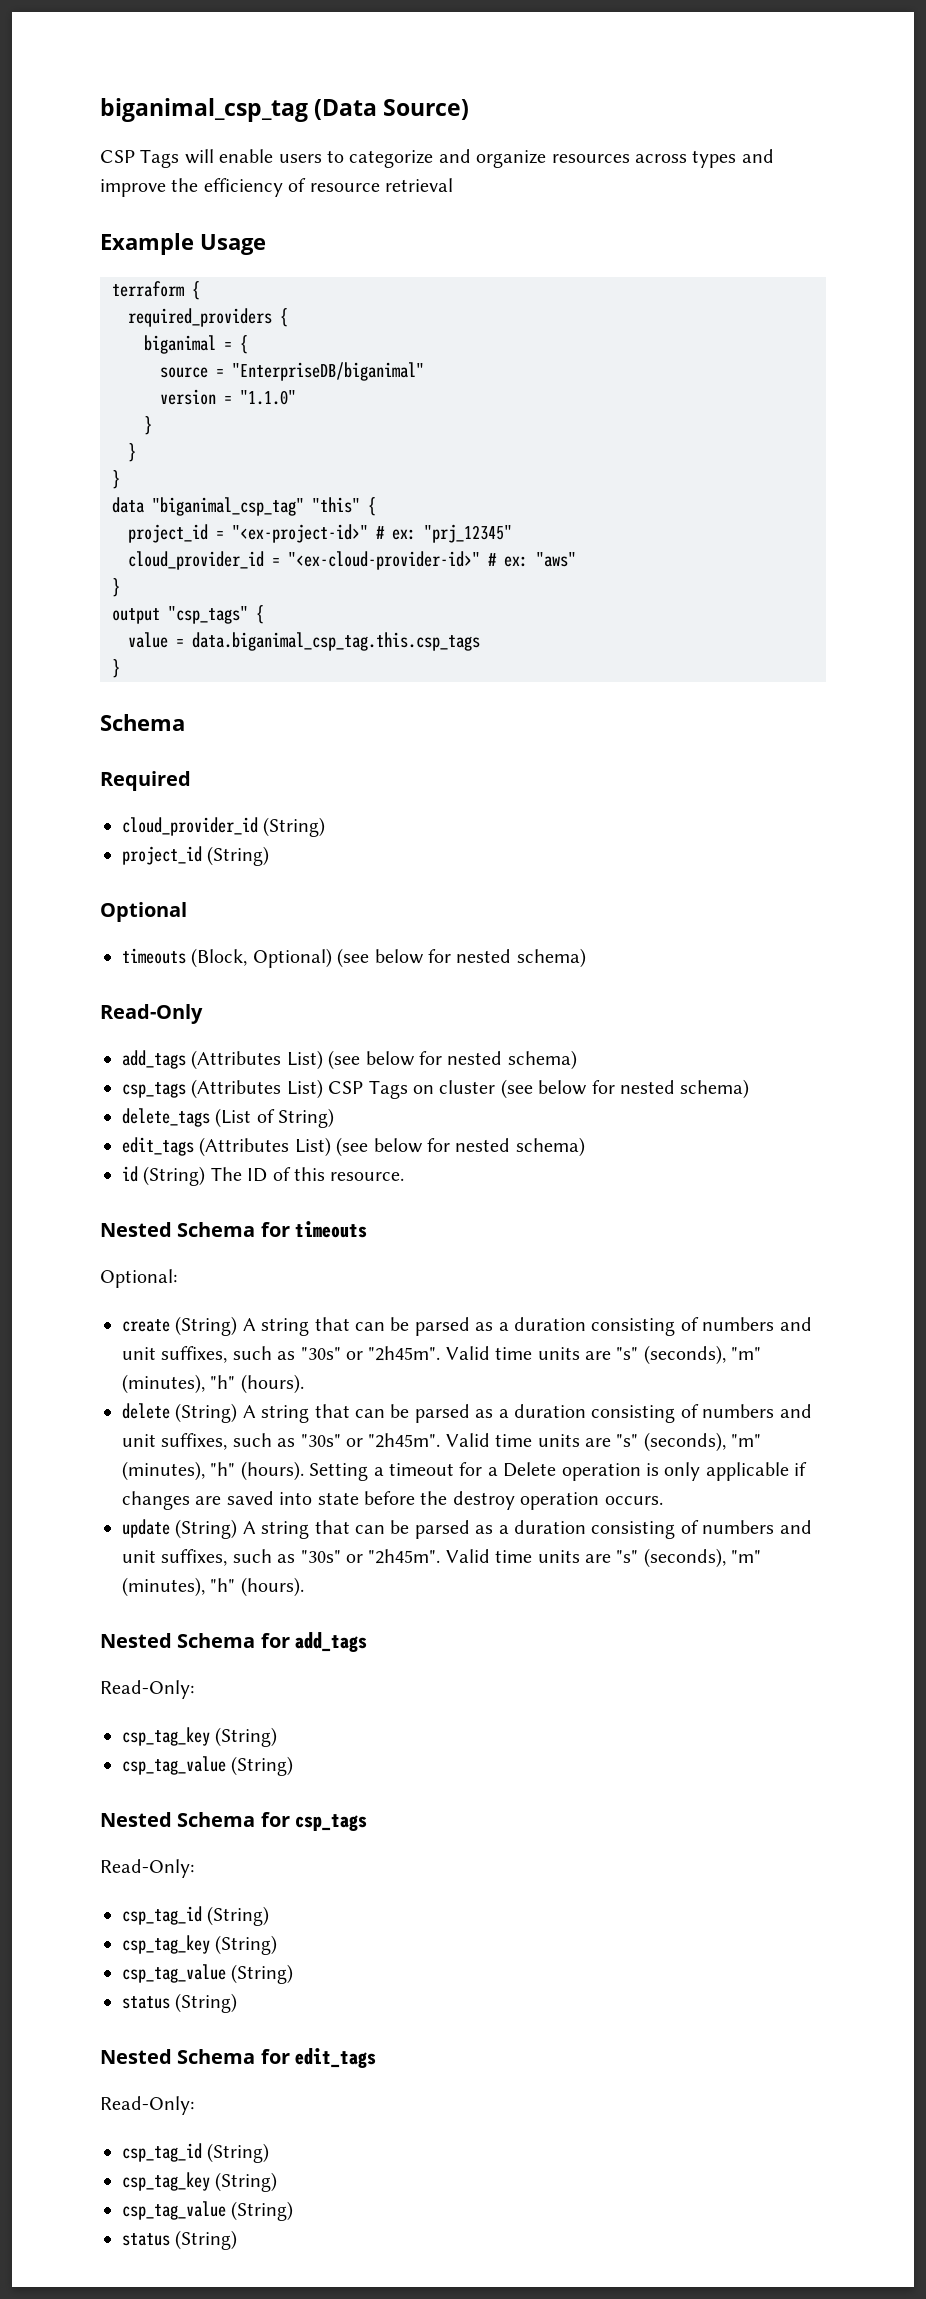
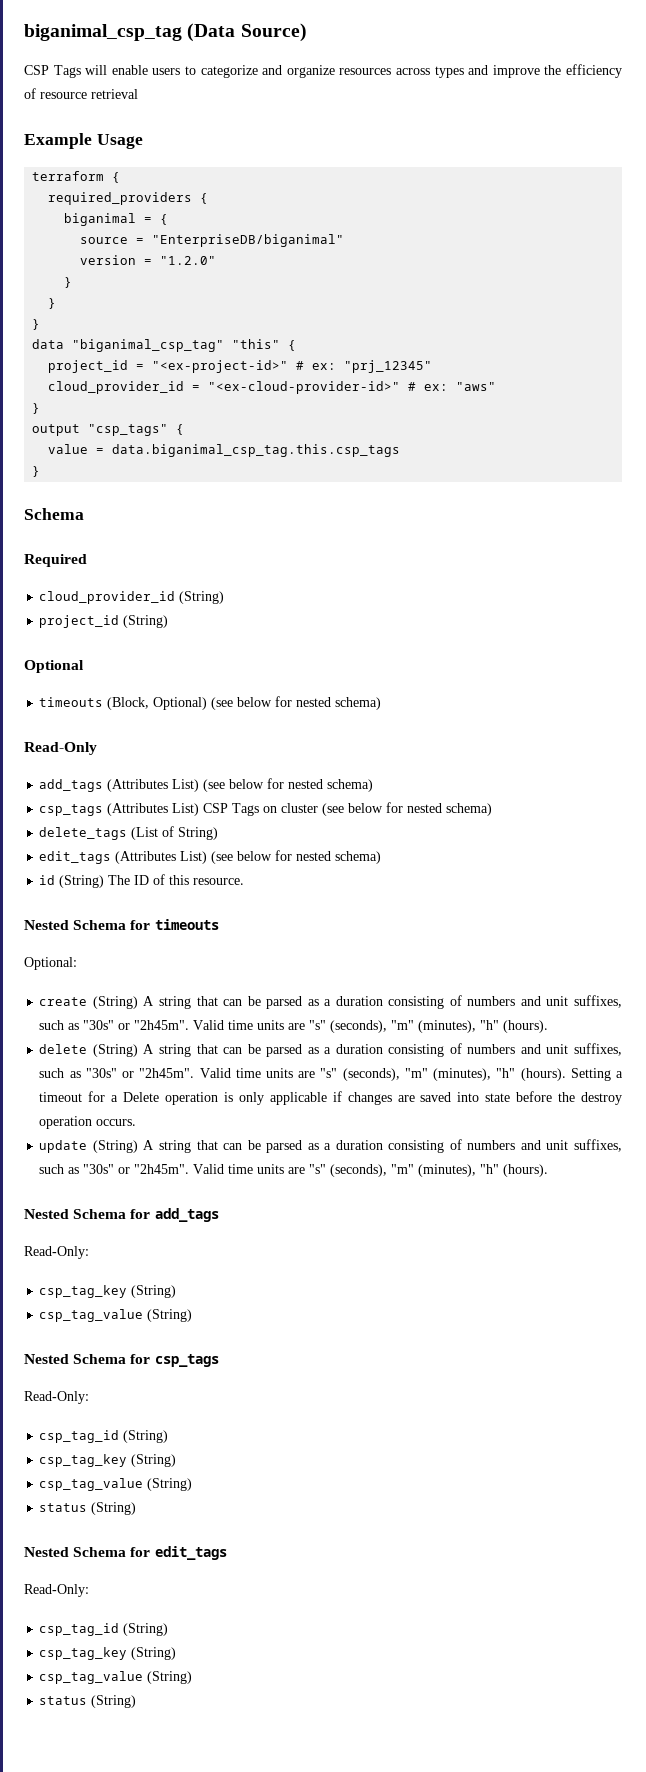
[240,390,296,405] "1.1.0" -> [160,256,217,265] "1.2.0"

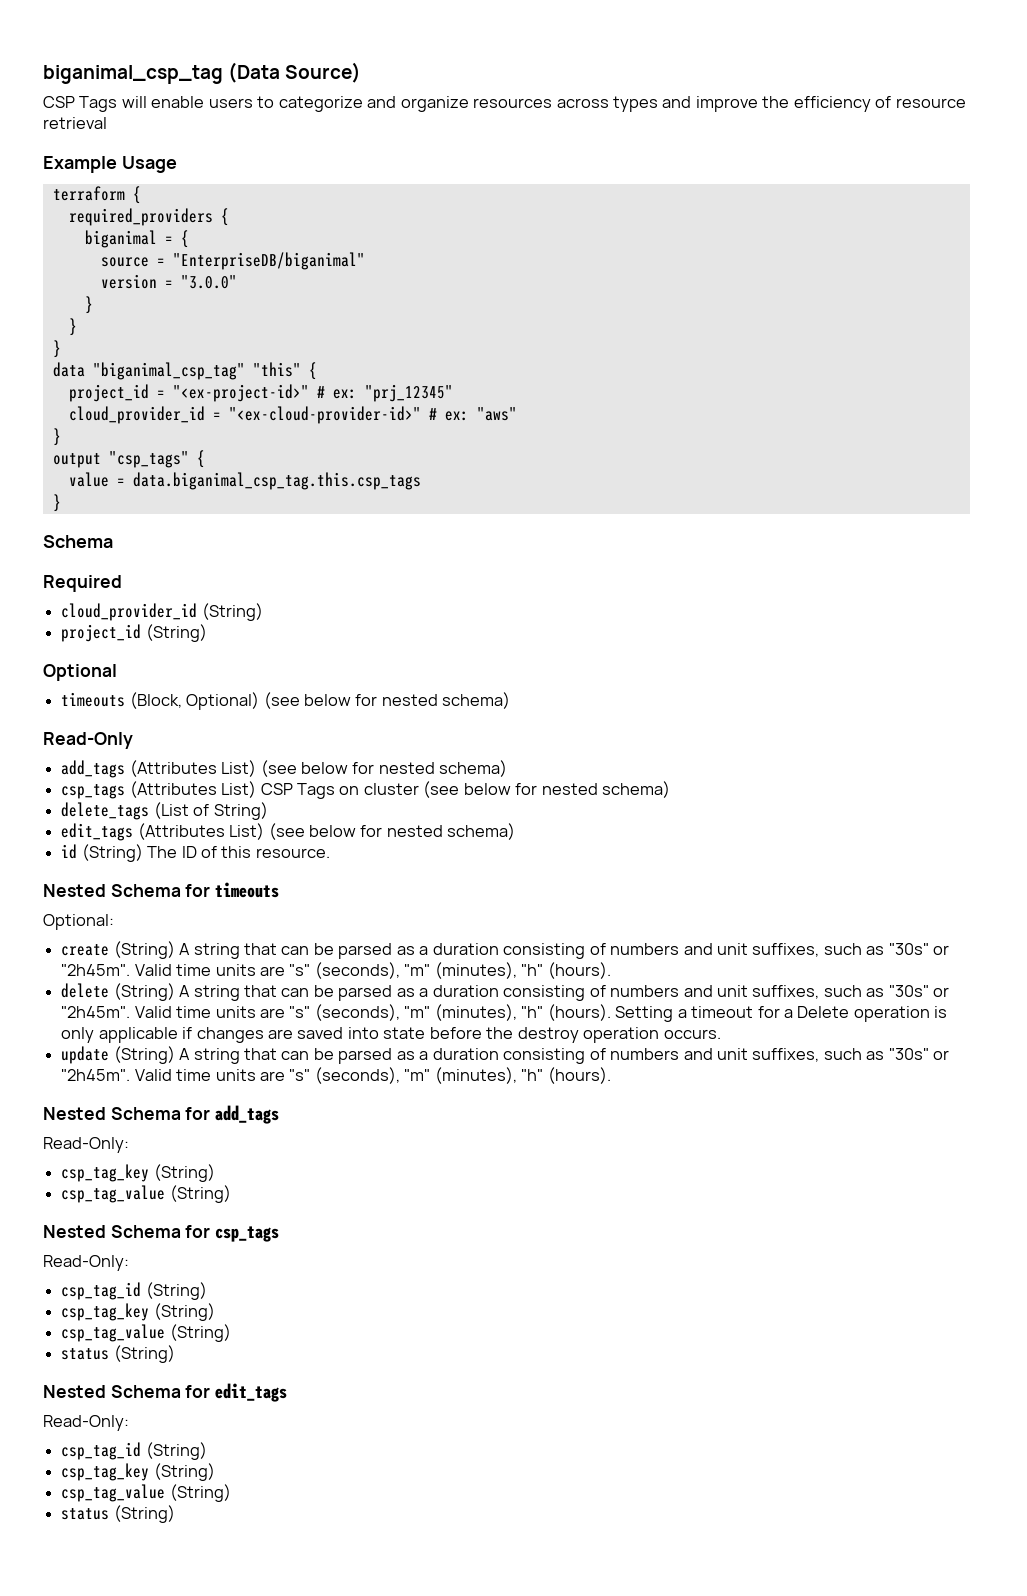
[160,256,217,265] "1.2.0" -> [180,275,237,289] "3.0.0"

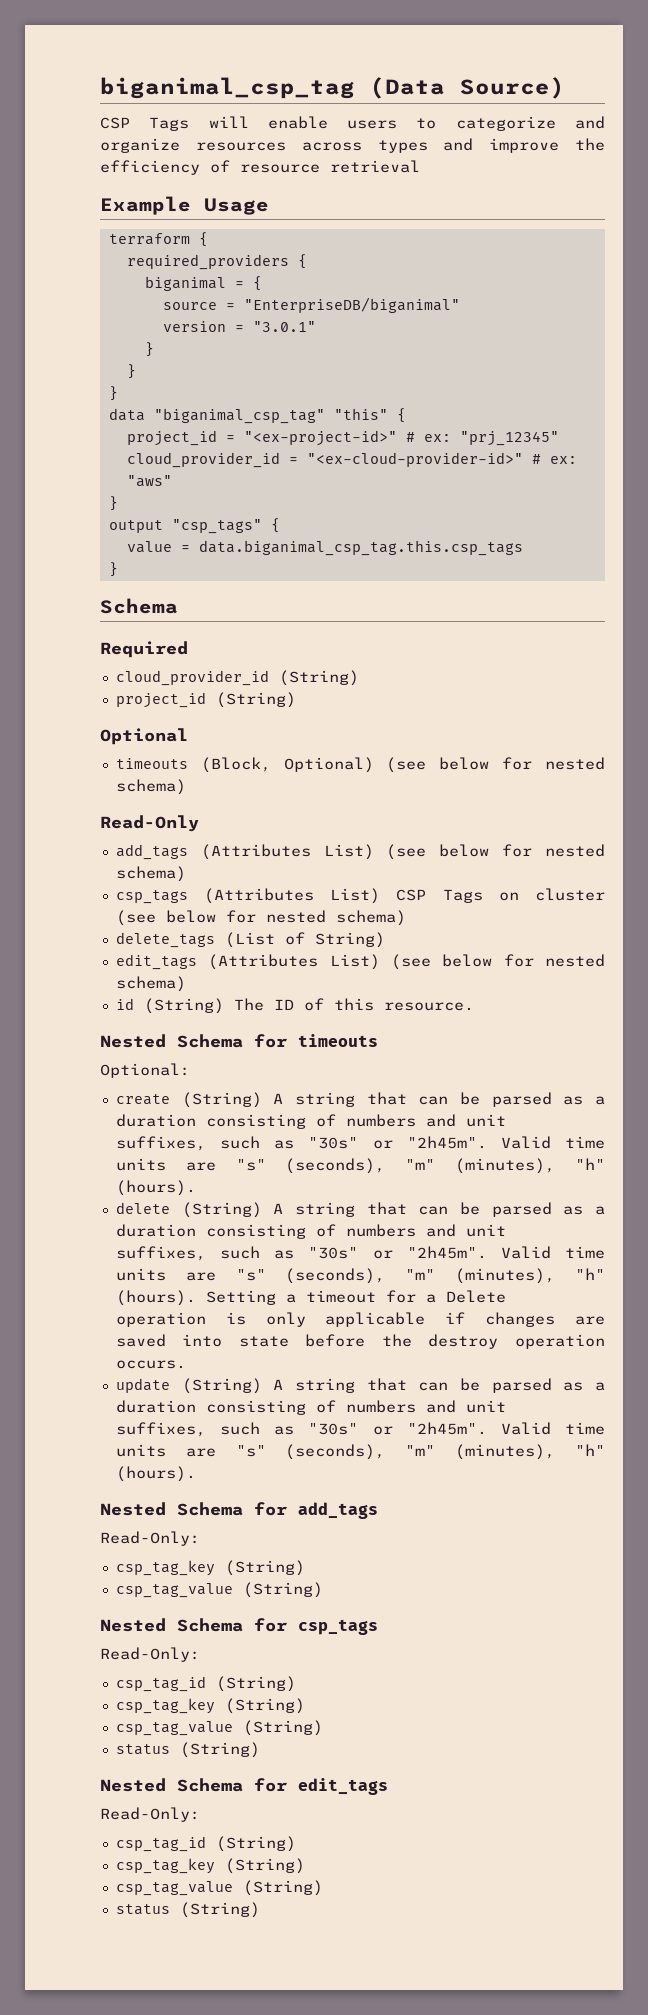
[180,275,237,289] "3.0.0" -> [252,321,316,332] "3.0.1"

